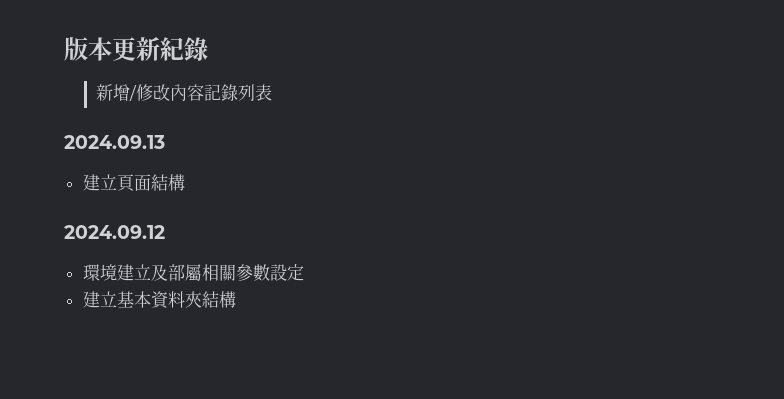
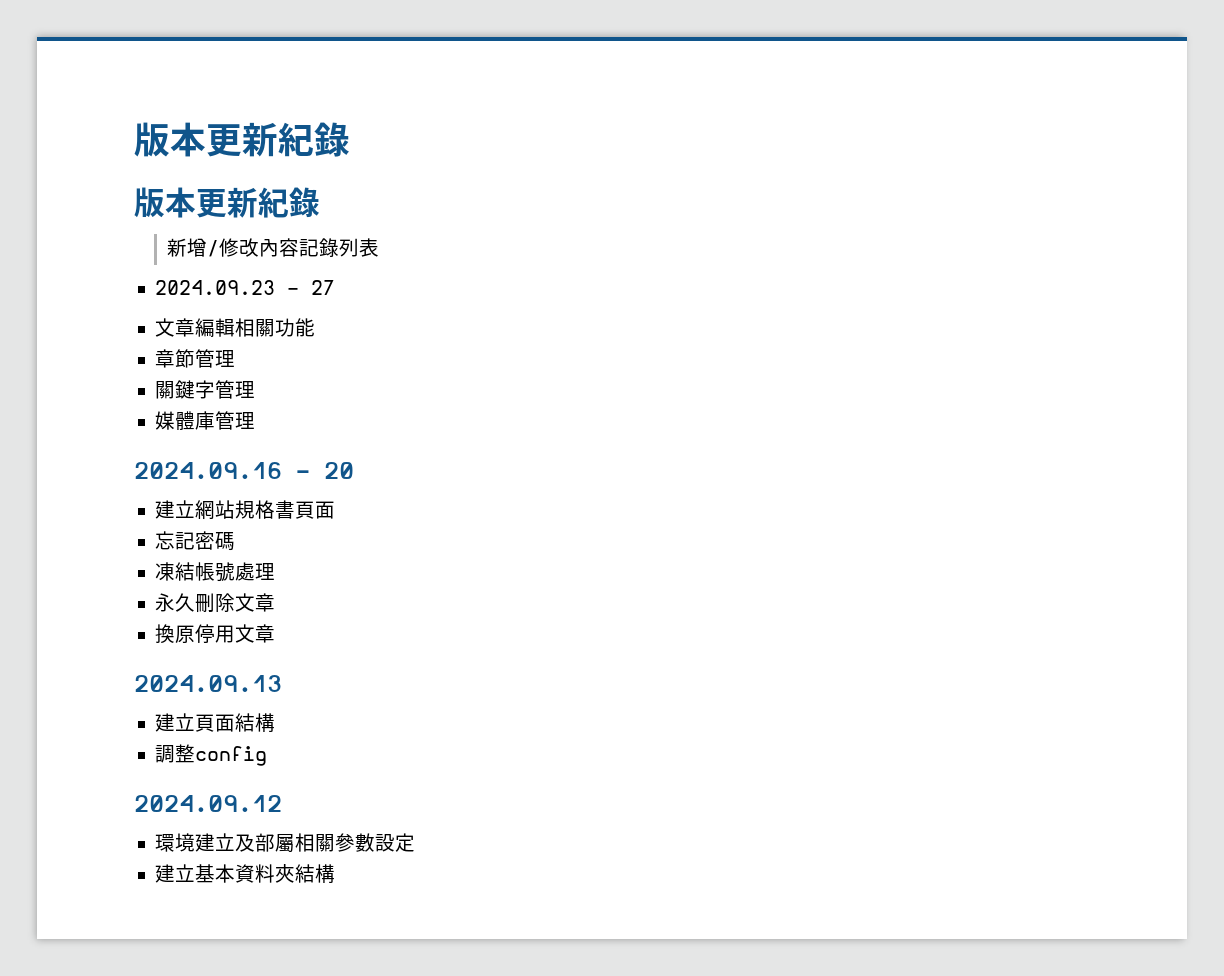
[64,37,208,61] 版本更新紀錄 -> [134,122,350,157] [134,187,320,218] 版本更新紀錄 // 版本更新紀錄
(273, 92) none -> [155,280,336,295] [155,318,316,337] [155,349,236,368] [155,380,256,399] [155,411,256,430] [134,462,354,479] [155,500,336,520] [155,531,236,551] [155,562,276,582] [155,593,276,613] [155,624,276,644] // 2024.09.23 - 27 // 文章編輯相關功能 // 章節管理 // 關鍵字管理 // 媒體庫管理 // 2024.09.16 - 20 // 建立網站規格書頁面 // 忘記密碼 // 凍結帳號處理 // 永久刪除文章 // 換原停用文章
(185, 182) none -> [155,744,268,766] // 調整config

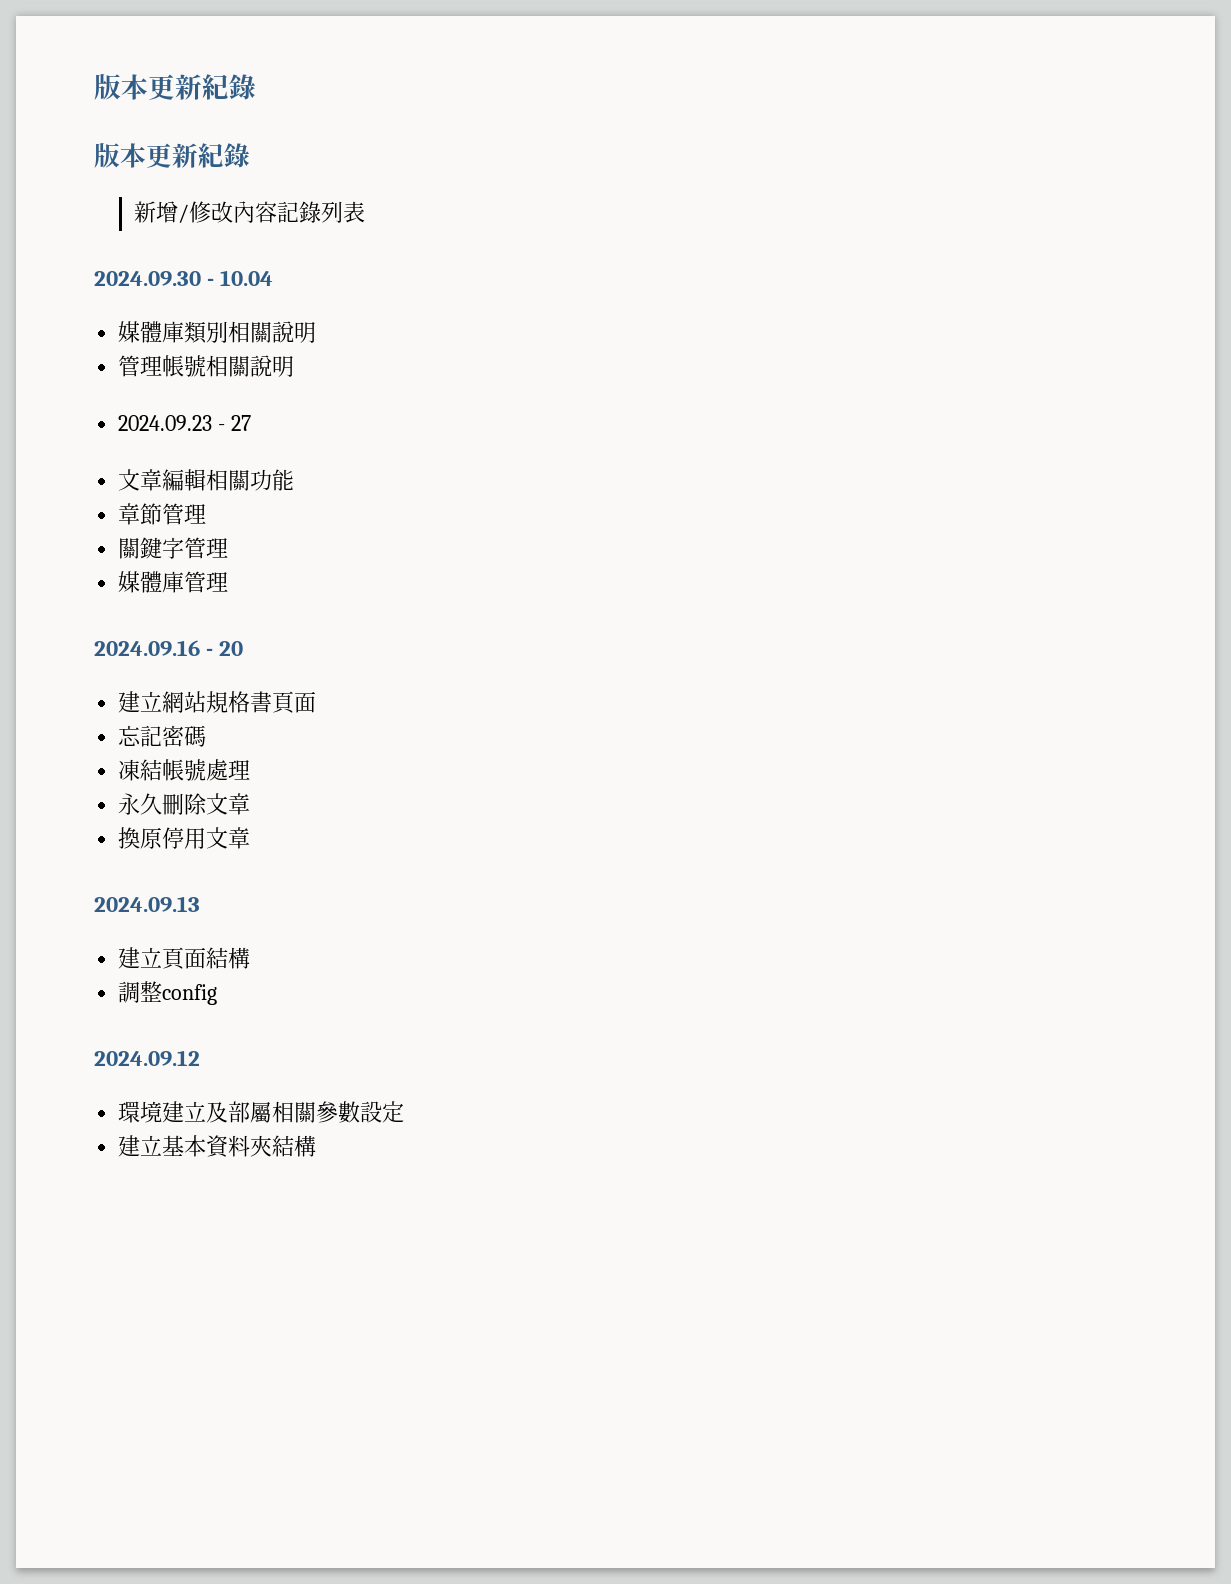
(380, 247) none -> [94,270,274,286] [118,321,317,344] [118,355,295,377] // 2024.09.30 - 10.04 // 媒體庫類別相關說明 // 管理帳號相關說明

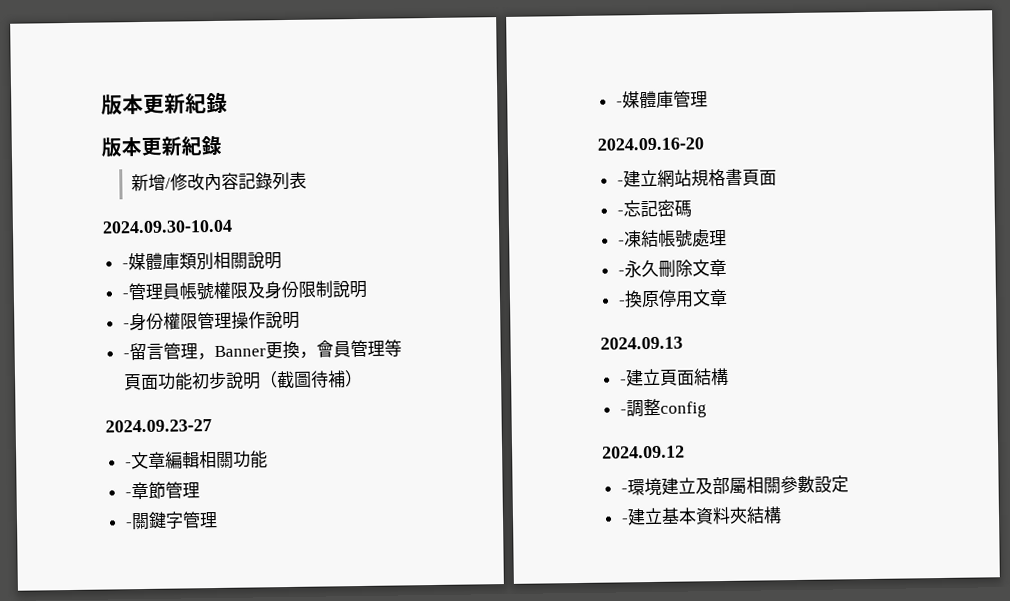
[94,270,274,286] 2024.09.30 - 10.04 // -> [102,219,233,234] [121,263,129,269] 2024.09.30-10.04 // -
[118,355,295,377] [118,415,252,431] 管理帳號相關說明 // 2024.09.23 - 27 // -> [121,280,367,301] [122,311,300,332] [122,339,402,361] [122,369,363,391] [105,419,212,433] [124,462,132,468] -管理員帳號權限及身份限制說明 // -身份權限管理操作說明 // -留言管理，Banner更換，會員管理等頁面功能初步說明（截圖待補） // 2024.09.23-27 // -
(295, 480) none -> [124,492,132,498] -
(207, 514) none -> [125,522,133,528] -
(229, 548) none -> [615,101,623,107] -
[94,640,244,656] 2024.09.16 - 20 // -> [597,137,704,151] [616,180,624,186] 2024.09.16-20 // -
(317, 702) none -> [616,210,624,216] -
(207, 736) none -> [617,240,625,246] -
(251, 770) none -> [617,270,625,276] -
(251, 804) none -> [618,300,626,306] -
(200, 904) none -> [619,379,627,385] -
(251, 958) none -> [619,409,627,415] -
(200, 1058) none -> [620,488,628,494] -
(405, 1112) none -> [621,518,629,524] -

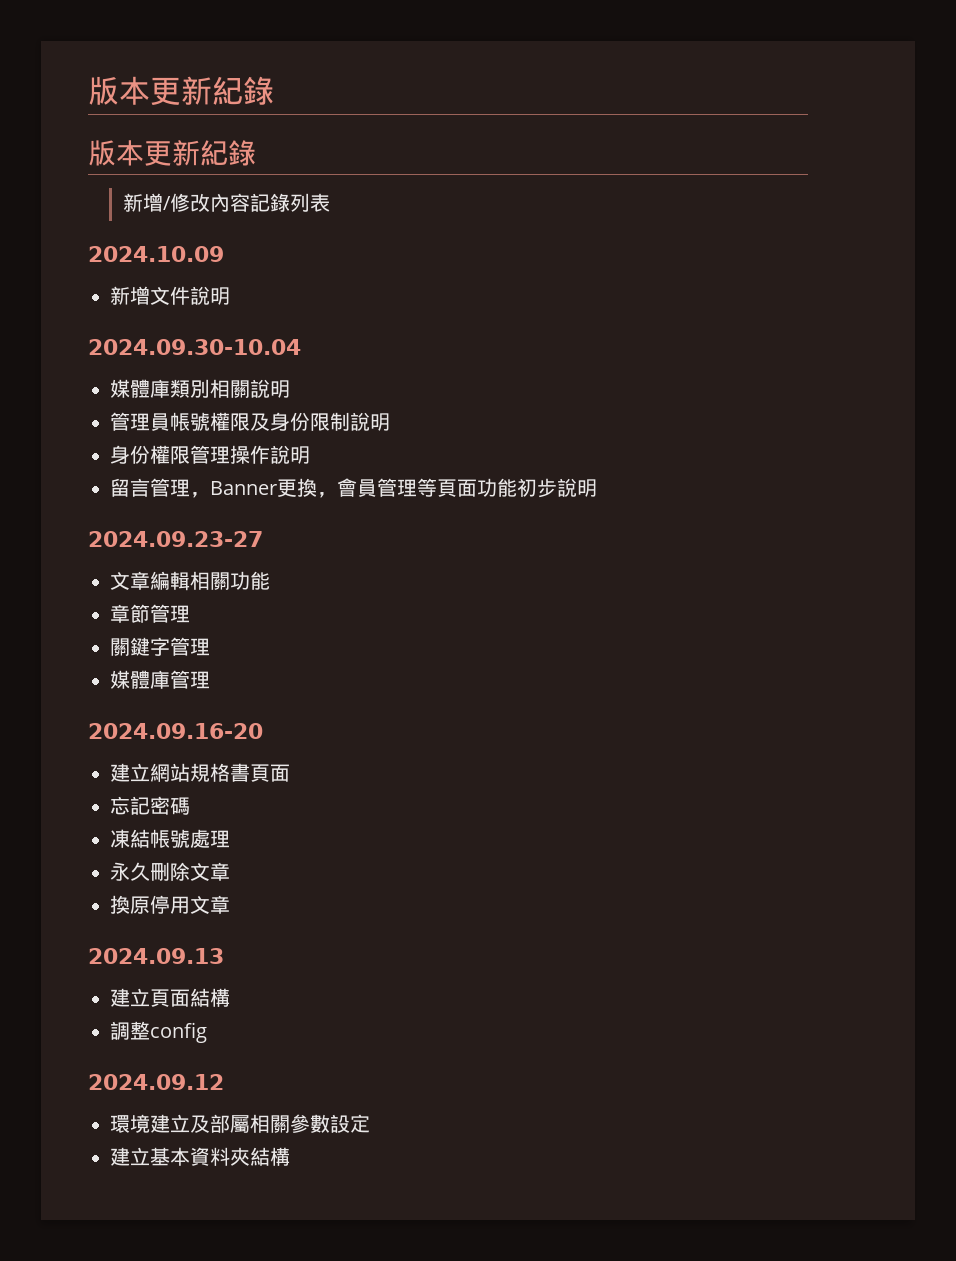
(307, 180) none -> [88,246,224,262] [110,286,230,305] // 2024.10.09 // 新增文件說明
[121,263,129,269] - -> (301, 347) none
[121,293,129,299] - -> (290, 389) none
[122,323,130,329] - -> (390, 422) none
[122,353,130,359] - -> (310, 455) none
[258,369,363,389] （截圖待補） -> (597, 488) none
[124,462,132,468] - -> (263, 539) none
[124,492,132,498] - -> (270, 580) none
[125,522,133,528] - -> (190, 614) none
[615,101,623,107] - -> (210, 647) none
[616,180,624,186] - -> (263, 731) none
[616,210,624,216] - -> (290, 773) none
[617,240,625,246] - -> (190, 806) none
[617,270,625,276] - -> (230, 839) none
[618,300,626,306] - -> (230, 871) none
[619,379,627,385] - -> (224, 956) none
[619,409,627,415] - -> (230, 997) none
[620,488,628,494] - -> (224, 1082) none
[621,518,629,524] - -> (370, 1123) none

